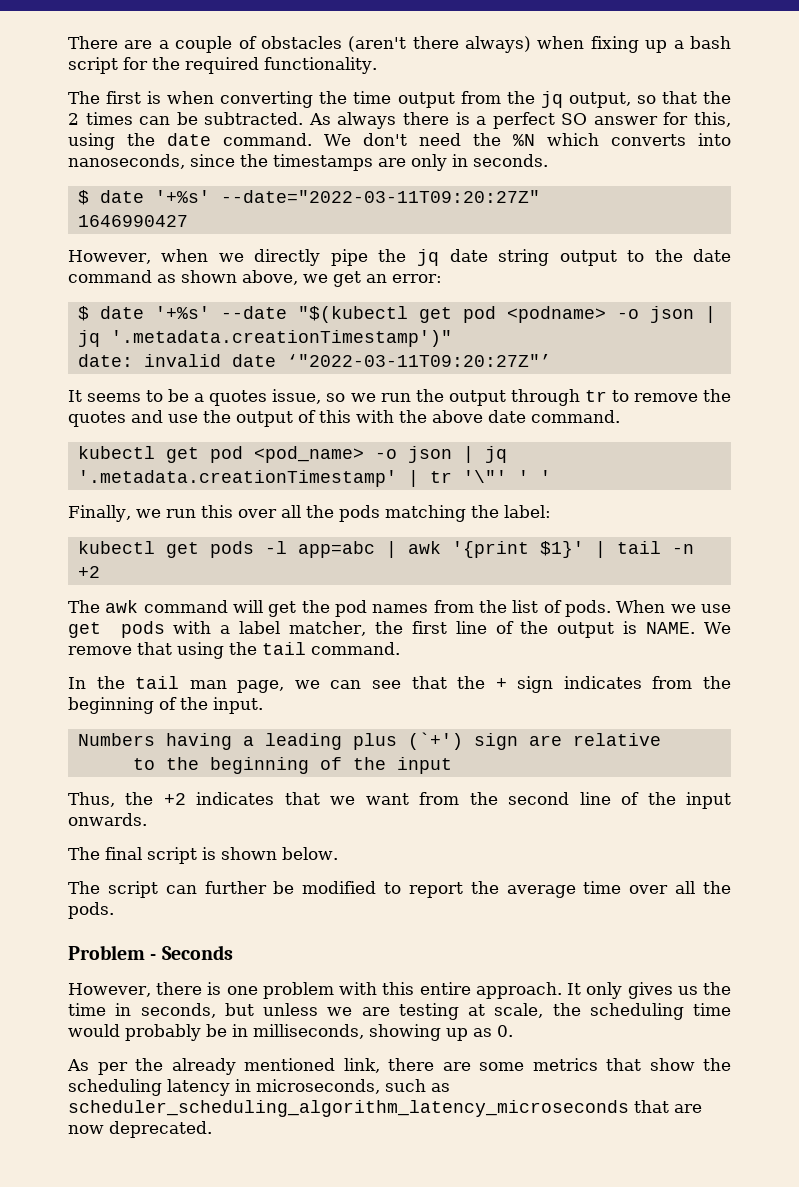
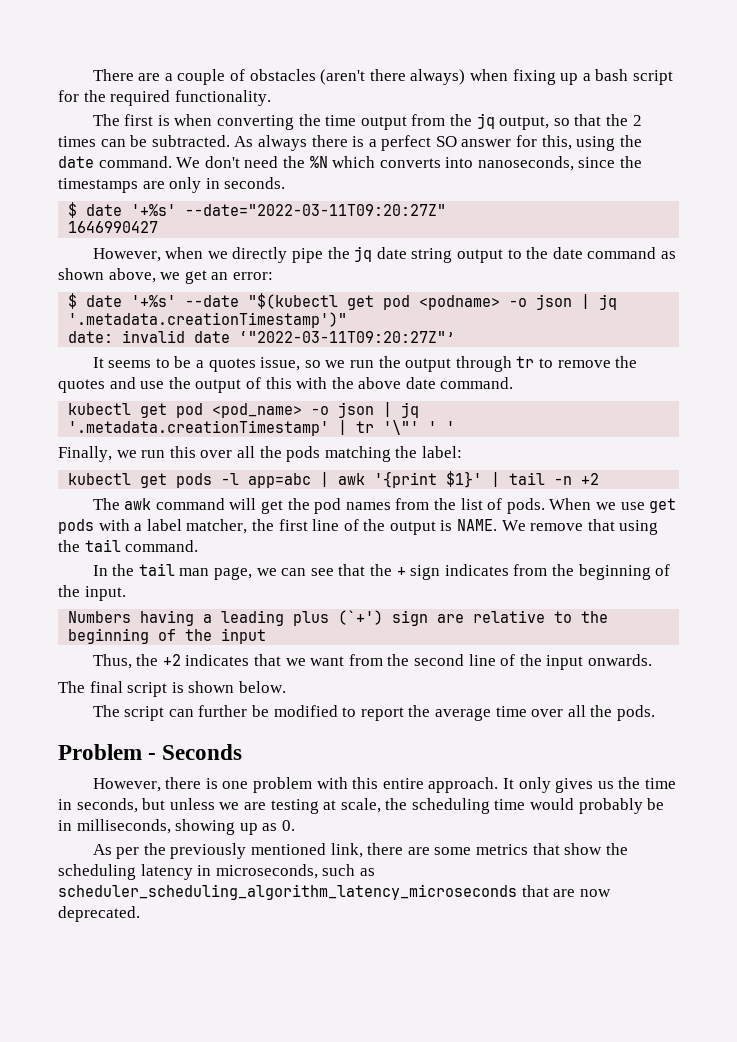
(661, 739) // -> (546, 616) none
[171,1058,236,1075] already -> [170,843,247,859] previously

